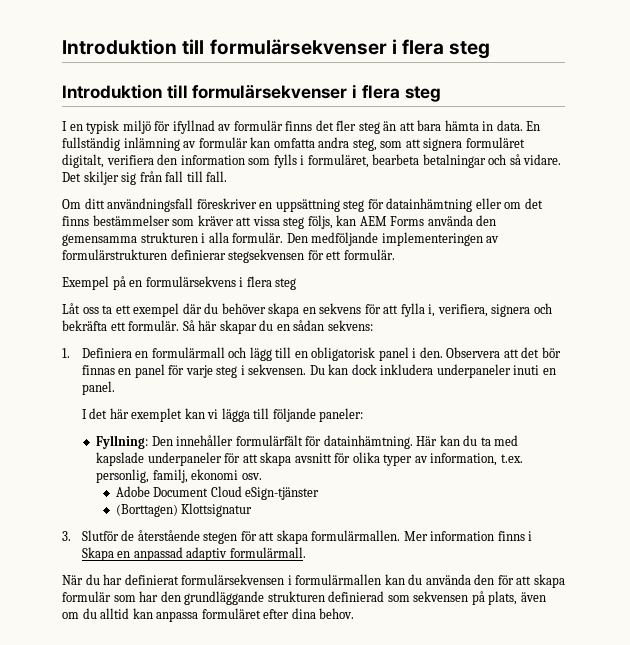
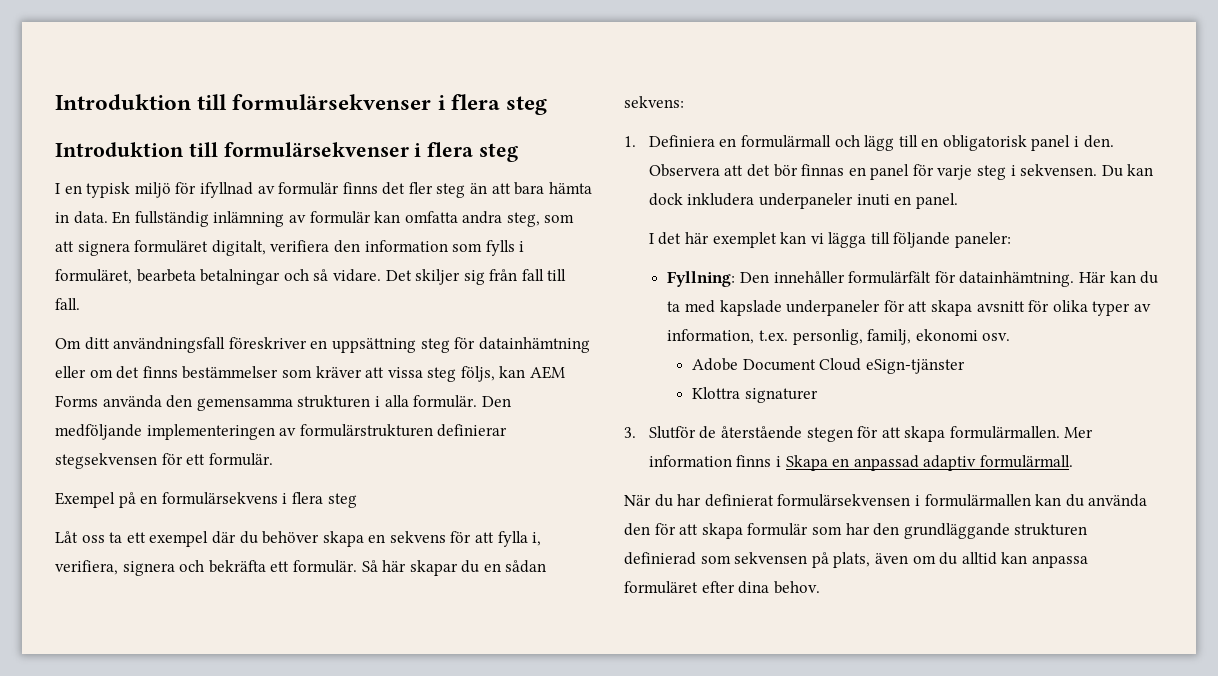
[115,503,253,517] (Borttagen) Klottsignatur -> [692,387,818,403] Klottra signaturer

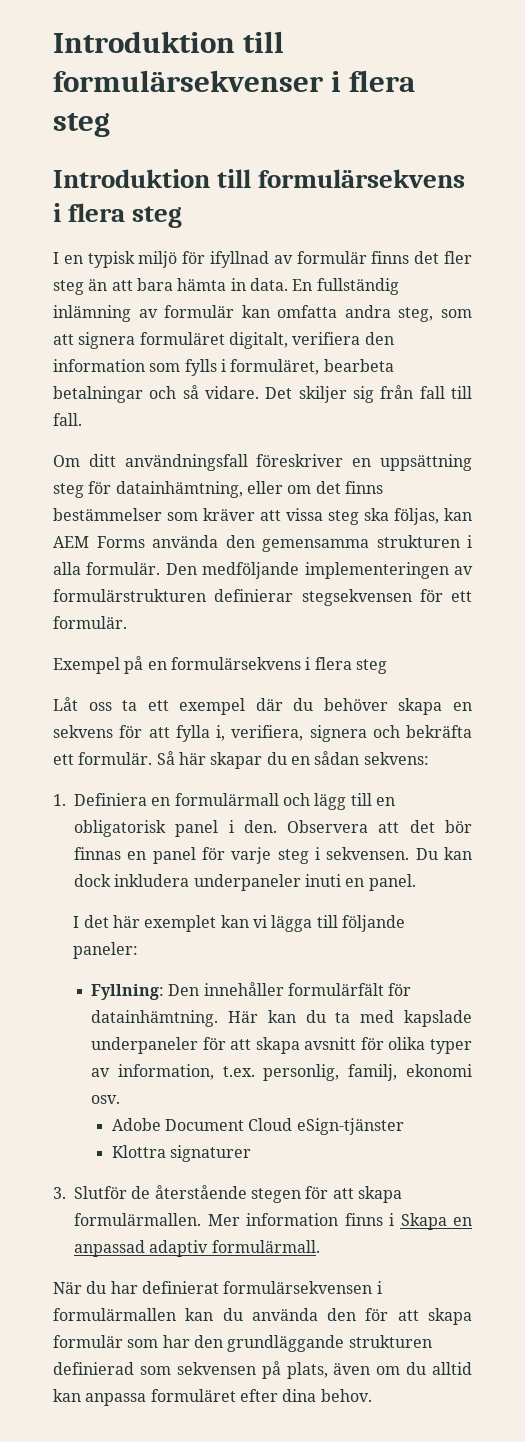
[223,142,409,157] formulärsekvenser -> [258,169,466,188] formulärsekvens
[478,337,590,353] datainhämtning -> [115,481,243,498] datainhämtning,
[460,366,495,382] följs, -> [364,508,439,525] ska följas,

